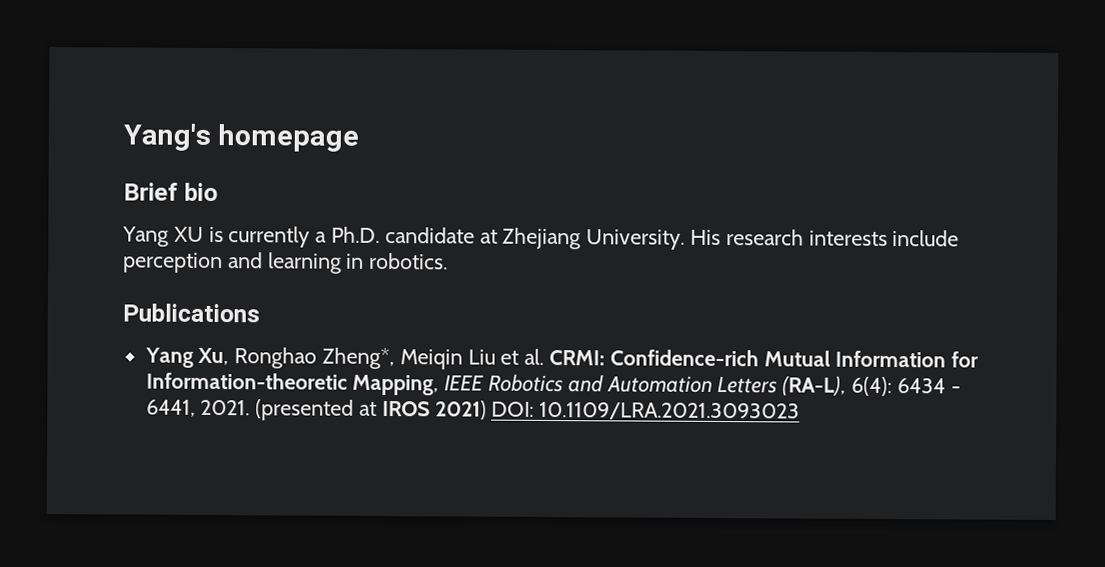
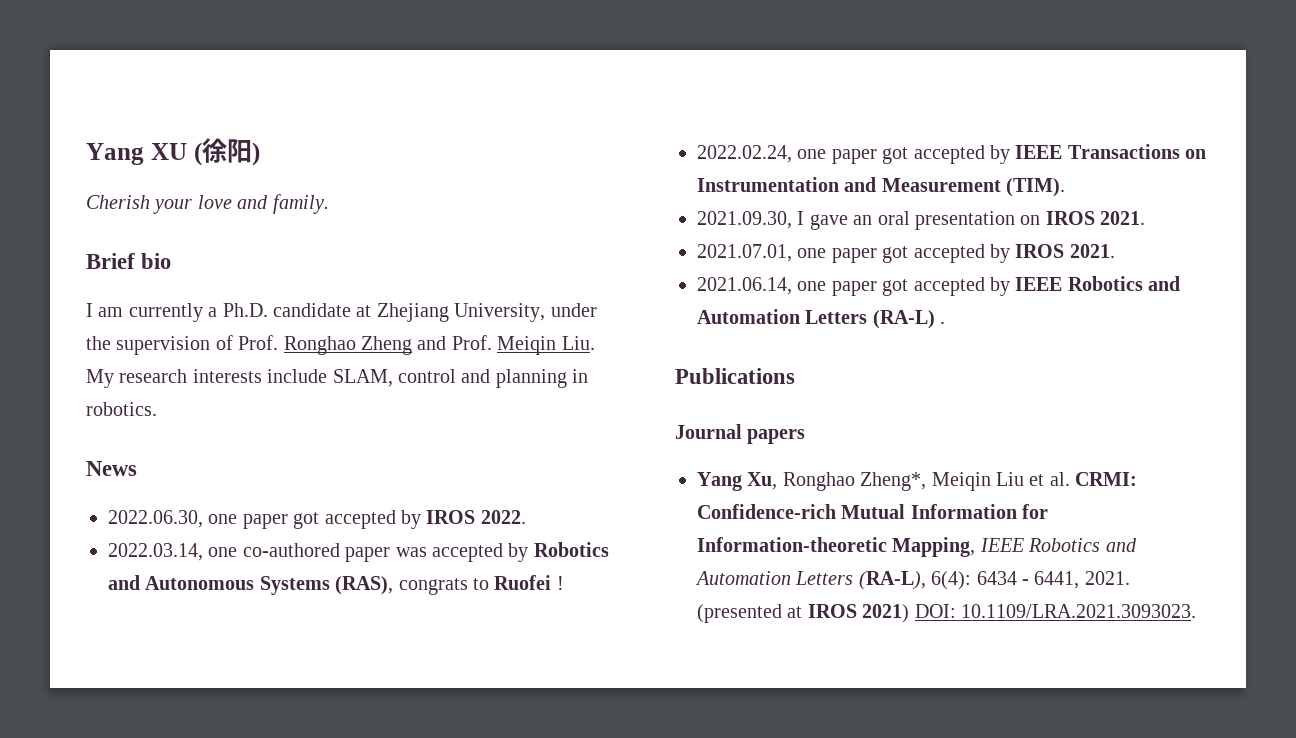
[123,123,359,152] Yang's homepage -> [86,138,260,166] [86,194,329,214] Yang XU (徐阳) // Cherish your love and family.
[122,226,224,247] Yang XU is -> [86,303,124,317] I am
[586,229,960,250] [123,252,449,274] University. His research interests include perception and learning in robotics. -> [454,303,597,322] [86,335,595,355] [86,369,589,388] [86,402,157,416] [86,461,137,476] [108,510,526,529] [108,542,609,562] [108,575,564,595] [697,144,1207,164] [697,177,1066,197] [697,211,1146,230] [697,244,1115,263] [697,276,1181,296] [697,309,946,329] University, under the supervision of Prof. Ronghao Zheng and Prof. Meiqin Liu. My research interests include SLAM, control and planning in robotics. // News // 2022.06.30, one paper got accepted by IROS 2022. // 2022.03.14, one co-authored paper was accepted by Robotics and Autonomous Systems (RAS), congrats to Ruofei ! // 2022.02.24, one paper got accepted by IEEE Transactions on Instrumentation and Measurement (TIM). // 2021.09.30, I gave an oral presentation on IROS 2021. // 2021.07.01, one paper got accepted by IROS 2021. // 2021.06.14, one paper got accepted by IEEE Robotics and Automation Letters (RA-L) .
(260, 313) none -> [675,424,806,444] // Journal papers
[539,401,801,421] 10.1109/LRA.2021.3093023 -> [961,604,1196,618] 10.1109/LRA.2021.3093023.

